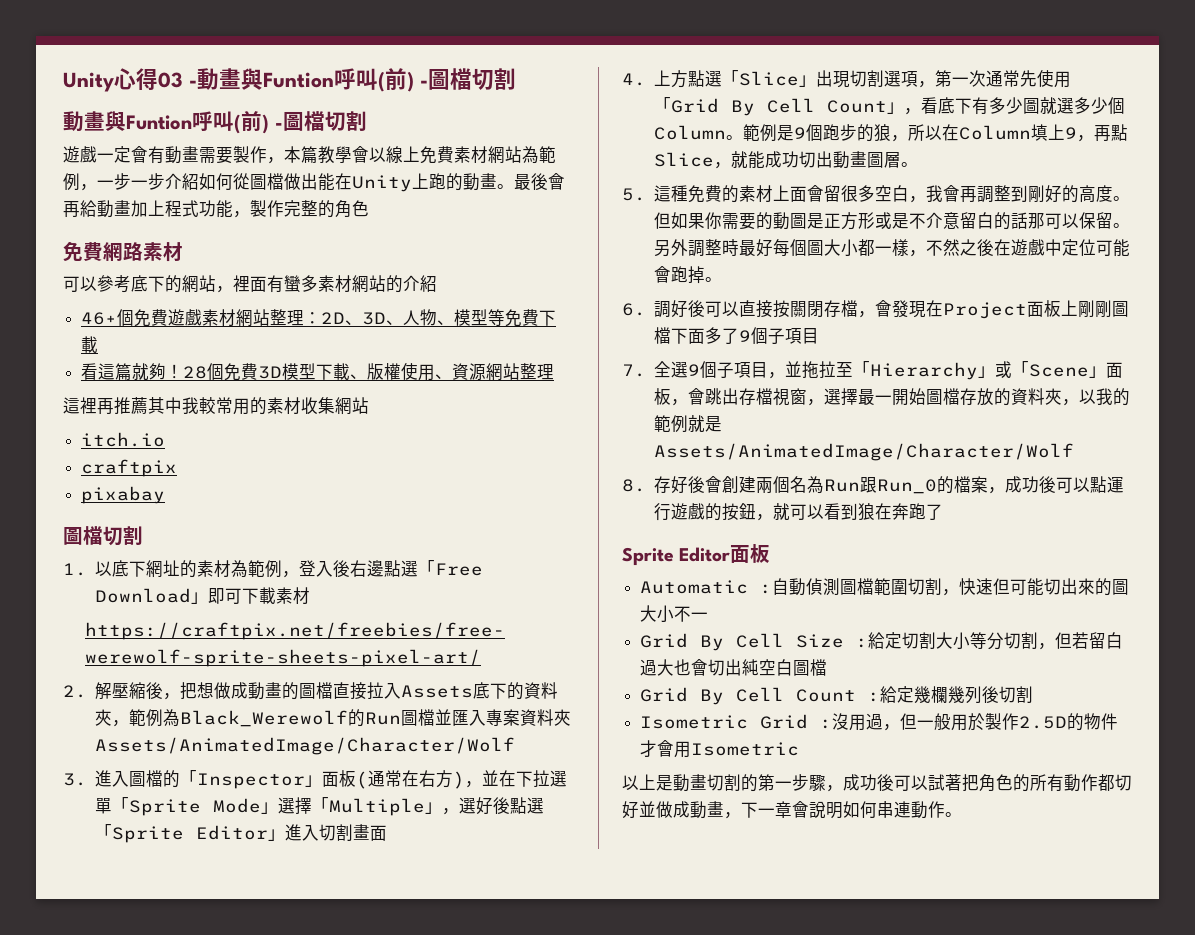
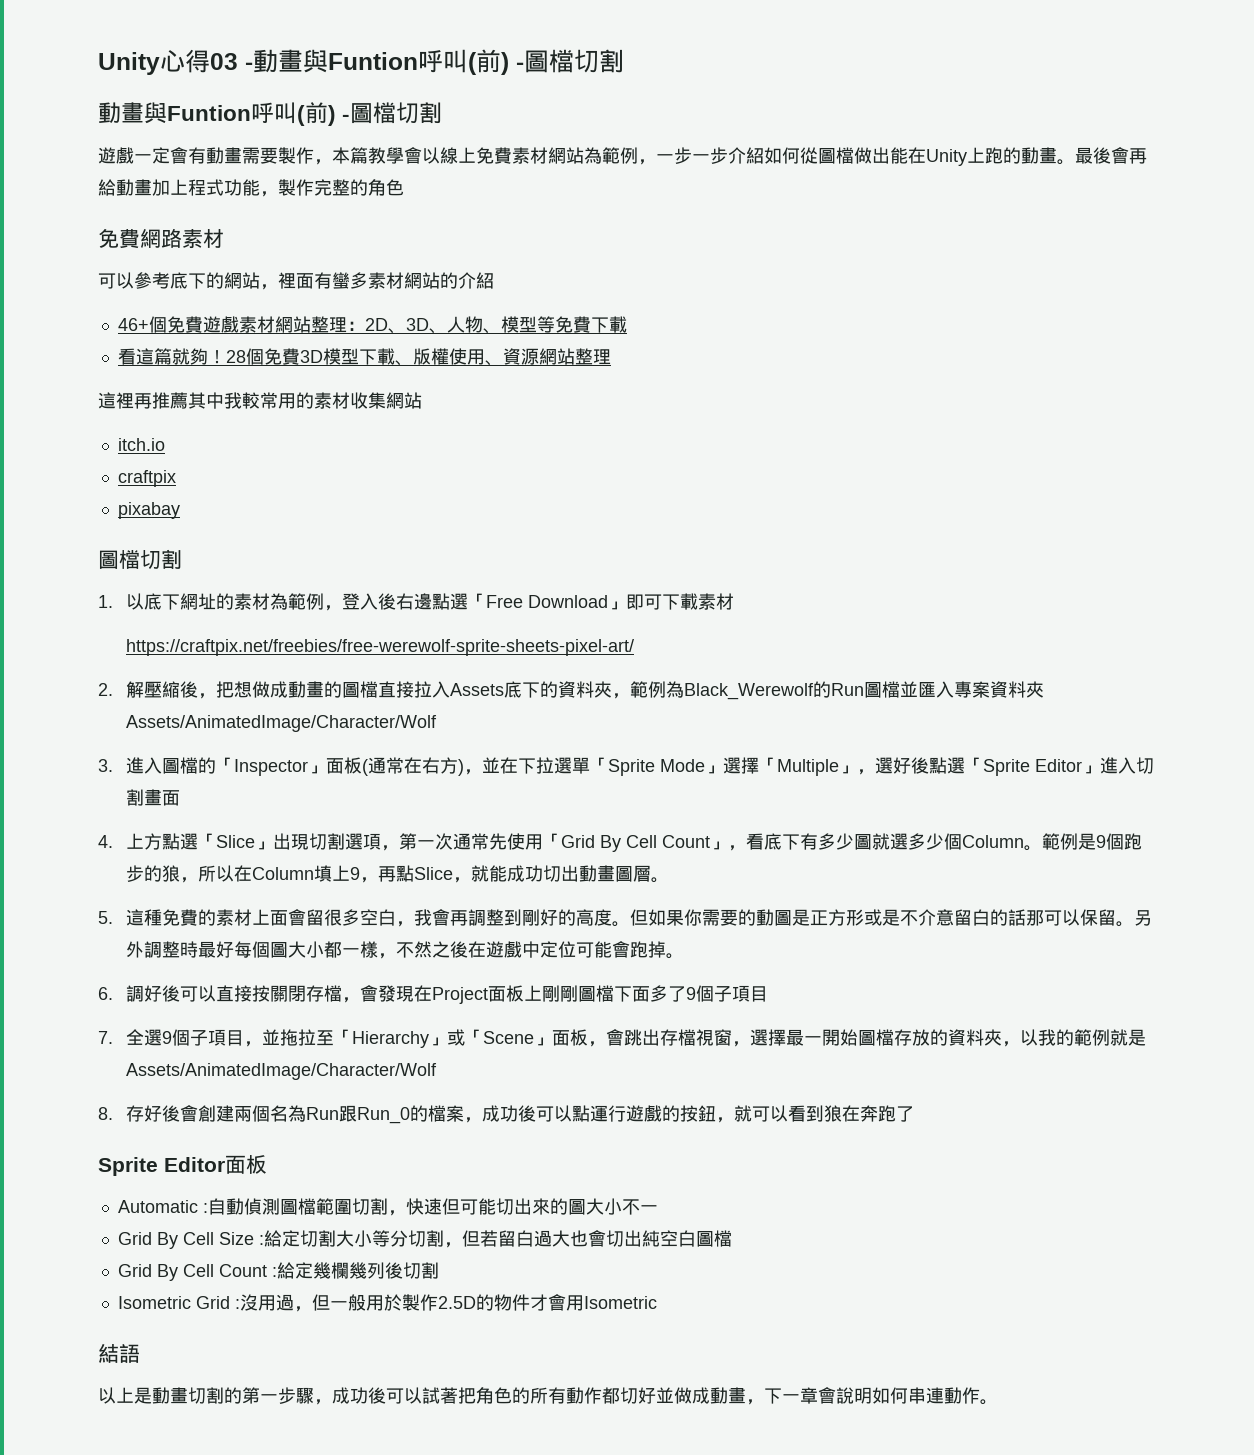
(800, 749) none -> [98,1344,140,1363] // 結語

